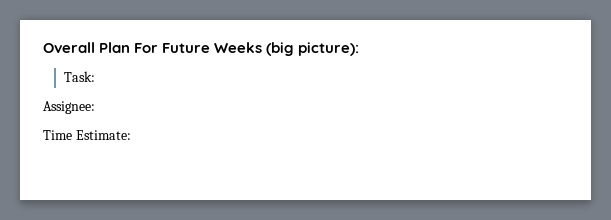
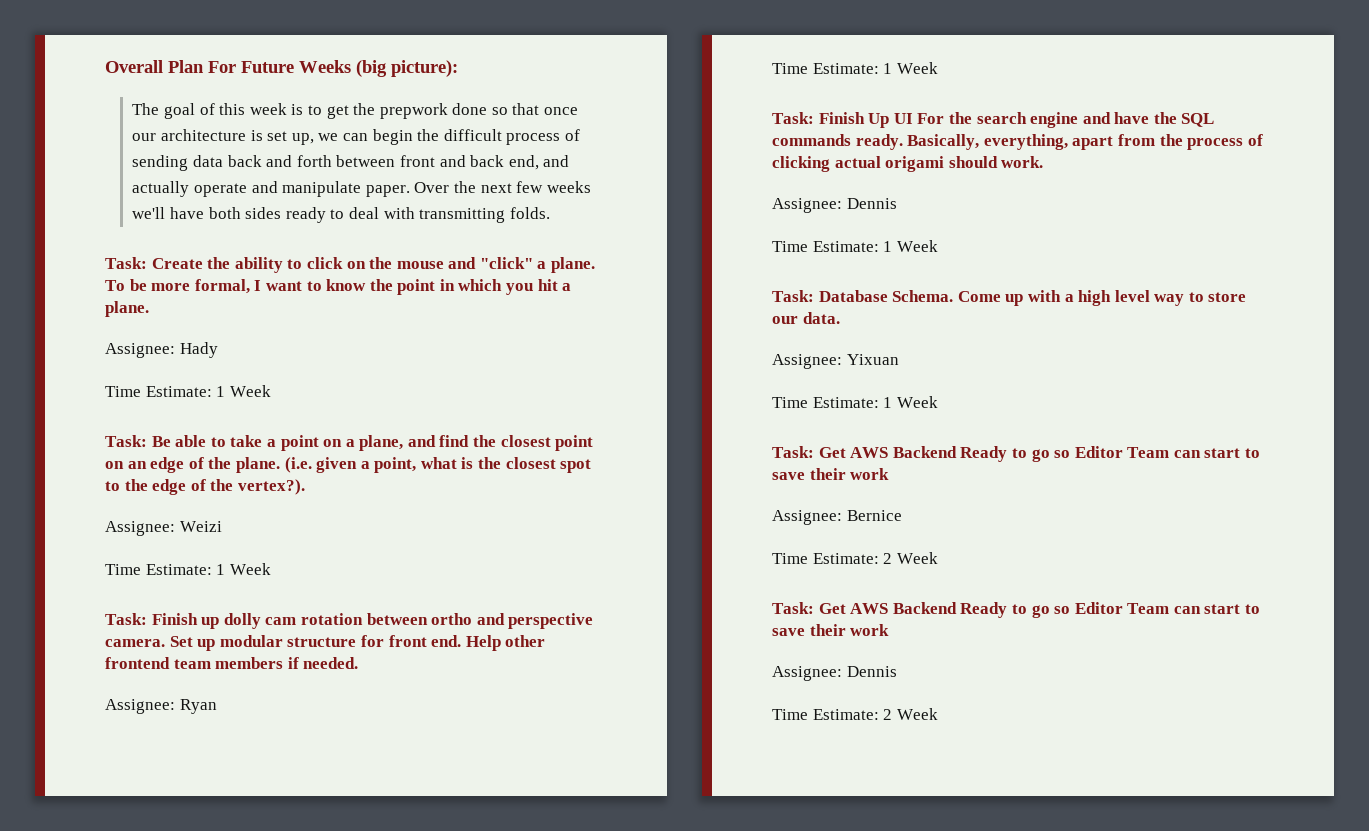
[64,71,96,82] [43,101,95,114] [43,130,131,140] Task: // Assignee: // Time Estimate: -> [132,103,579,119] [132,129,580,145] [132,155,570,171] [132,181,591,197] [132,207,550,223] [105,257,596,273] [105,279,572,295] [105,301,149,317] [105,342,218,358] [105,385,271,397] [105,435,594,451] [105,457,592,473] [105,479,305,495] [105,521,222,536] [105,563,271,575] [105,613,594,629] [105,635,546,651] [105,657,359,669] [105,699,217,714] [772,62,938,74] [772,112,1215,128] [772,134,1263,150] [772,156,1044,172] [772,198,897,213] [772,240,938,252] [772,290,1247,306] [772,312,840,324] [772,354,899,369] [772,396,938,408] [772,446,1261,462] [772,468,890,480] [772,510,902,525] [772,552,938,564] [772,602,1261,618] [772,624,890,636] [772,666,897,681] [772,708,938,720] The goal of this week is to get the prepwork done so that once our architecture is set up, we can begin the difficult process of sending data back and forth between front and back end, and actually operate and manipulate paper. Over the next few weeks we'll have both sides ready to deal with transmitting folds. // Task: Create the ability to click on the mouse and "click" a plane. To be more formal, I want to know the point in which you hit a plane. // Assignee: Hady // Time Estimate: 1 Week // Task: Be able to take a point on a plane, and find the closest point on an edge of the plane. (i.e. given a point, what is the closest spot to the edge of the vertex?). // Assignee: Weizi // Time Estimate: 1 Week // Task: Finish up dolly cam rotation between ortho and perspective camera. Set up modular structure for front end. Help other frontend team members if needed. // Assignee: Ryan // Time Estimate: 1 Week // Task: Finish Up UI For the search engine and have the SQL commands ready. Basically, everything, apart from the process of clicking actual origami should work. // Assignee: Dennis // Time Estimate: 1 Week // Task: Database Schema. Come up with a high level way to store our data. // Assignee: Yixuan // Time Estimate: 1 Week // Task: Get AWS Backend Ready to go so Editor Team can start to save their work // Assignee: Bernice // Time Estimate: 2 Week // Task: Get AWS Backend Ready to go so Editor Team can start to save their work // Assignee: Dennis // Time Estimate: 2 Week

